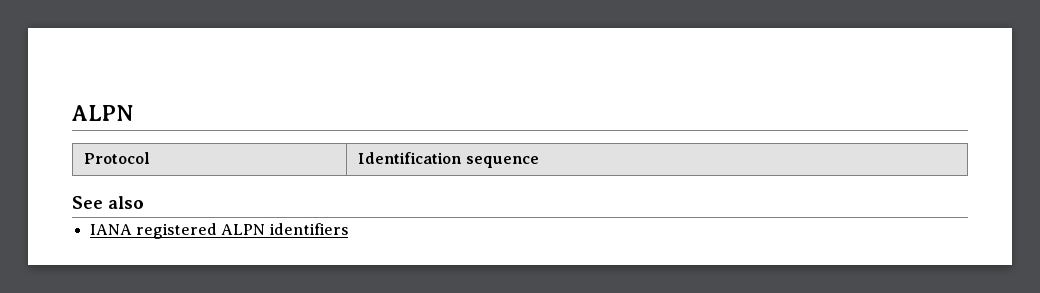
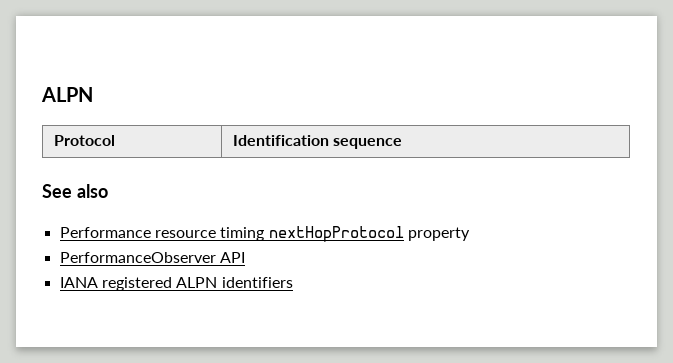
(144, 202) none -> [59,226,470,242] [59,252,245,263] // Performance resource timing nextHopProtocol property // PerformanceObserver API

